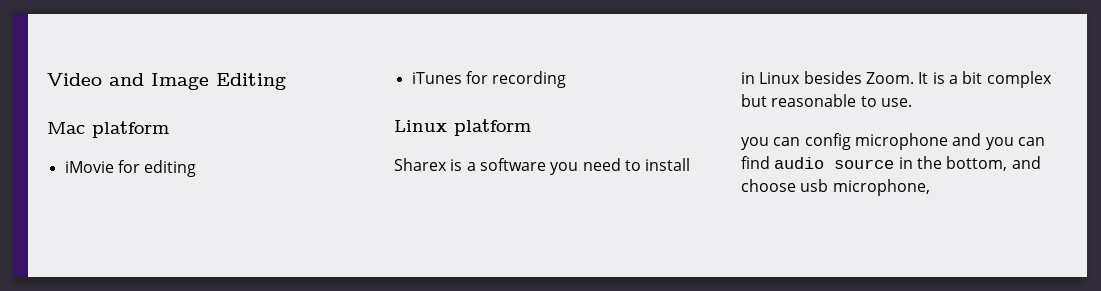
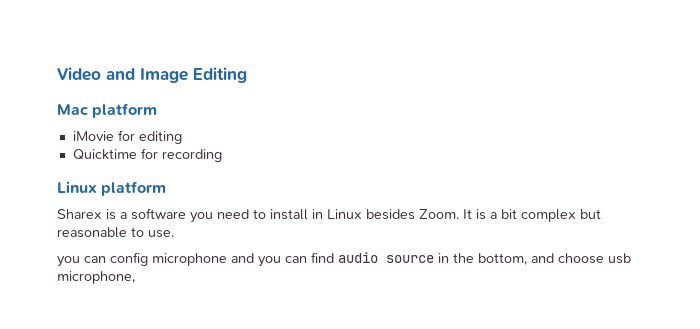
[411,72,462,84] iTunes -> [72,149,137,160] Quicktime

